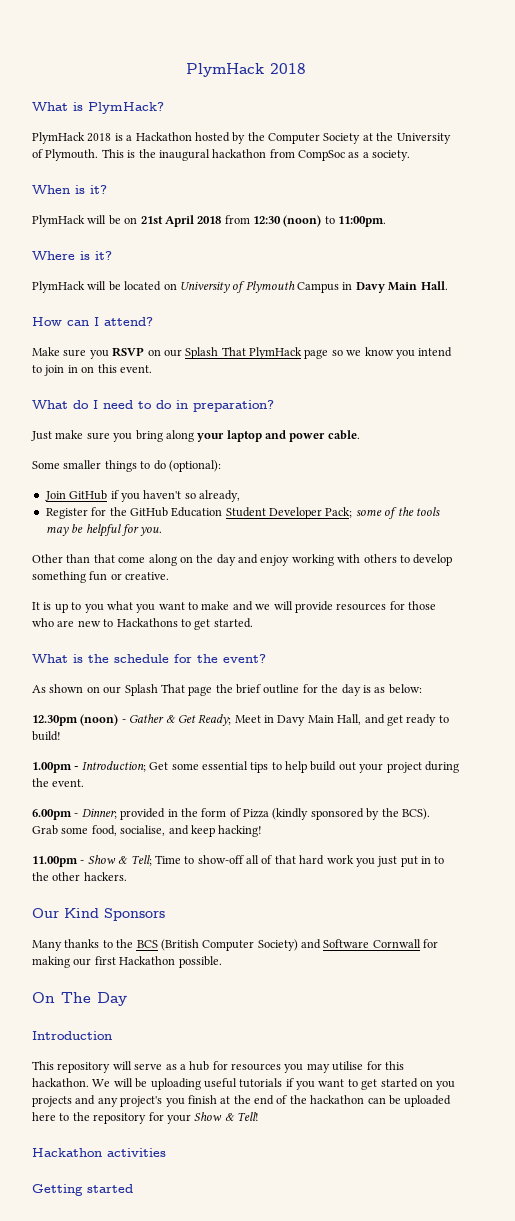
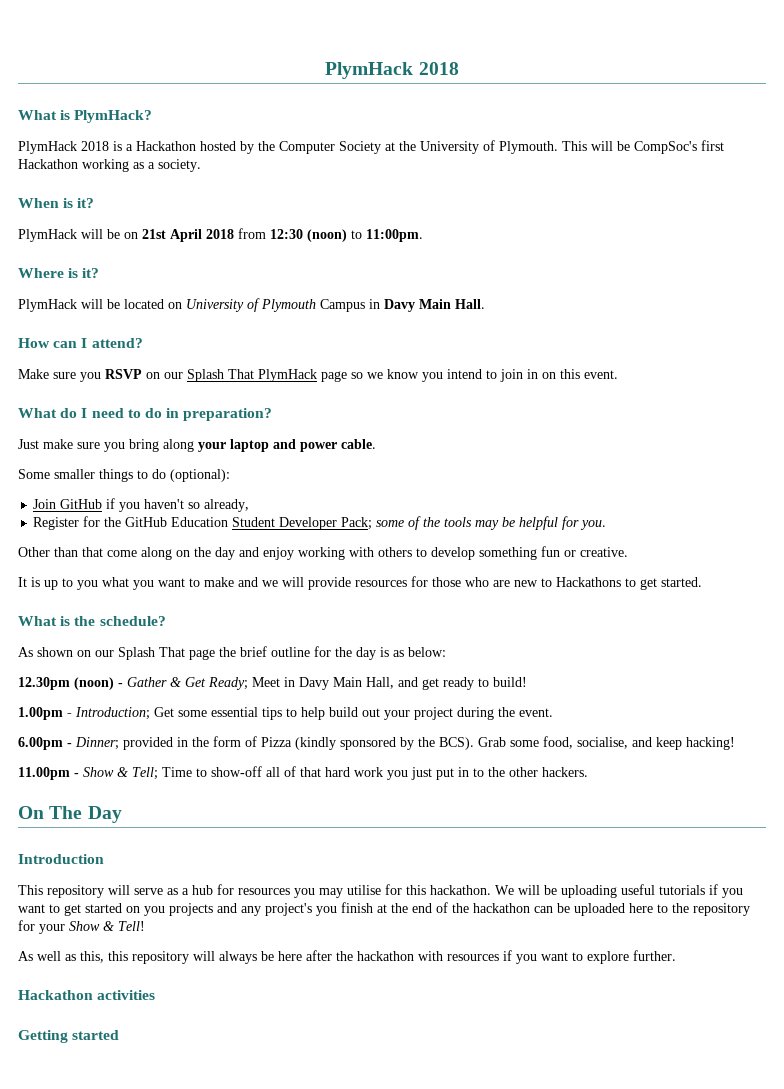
[127,149,345,161] is the inaugural hackathon from CompSoc -> [591,140,724,154] [18,159,129,172] will be CompSoc's first Hackathon working
[114,654,266,663] schedule for the event? -> [99,616,166,626] schedule?
[32,908,165,921] [32,939,439,951] [32,956,222,968] // Our Kind Sponsors // Many thanks to the BCS (British Computer Society) and Software Cornwall for making our first Hackathon possible. -> (588, 772) none
(259, 1116) none -> [18,950,676,964] // As well as this, this repository will always be here after the hackathon with resources if you want to explore further.

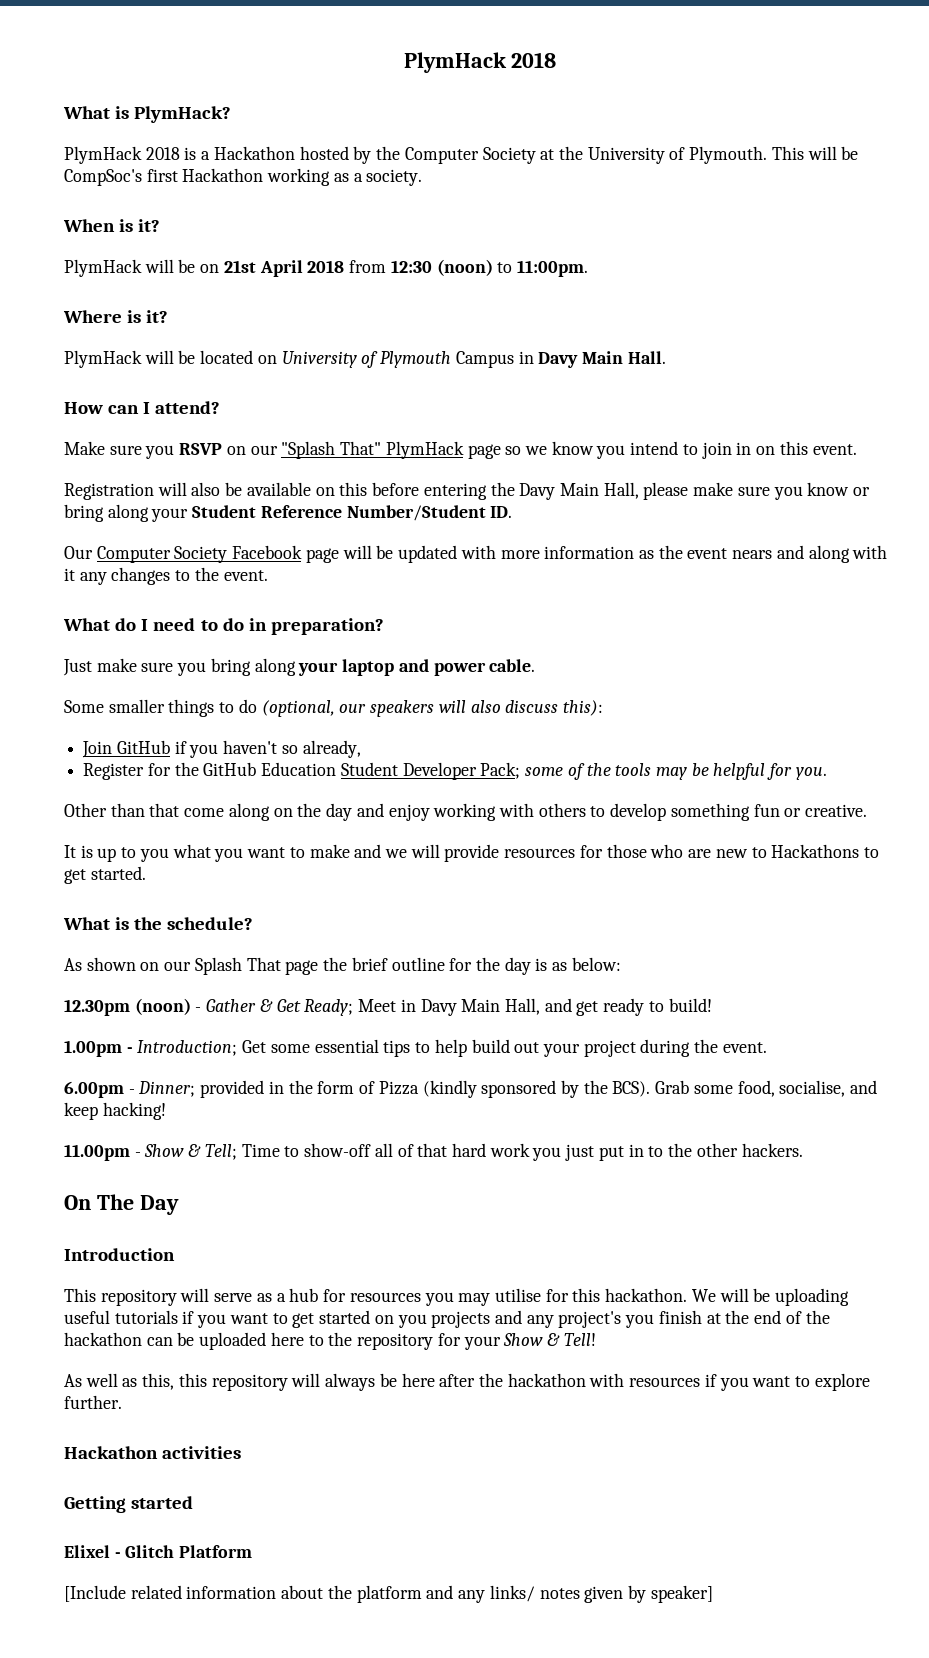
[187,369,254,382] Splash That -> [281,441,382,459] "Splash That"
(618, 374) none -> [64,482,871,500] [64,504,513,522] [64,545,888,563] [64,567,268,585] // Registration will also be available on this before entering the Davy Main Hall, please make sure you know or bring along your Student Reference Number/Student ID. // Our Computer Society Facebook page will be updated with more information as the event nears and along with it any changes to the event.
[170,469,230,482] (optional): -> [261,700,603,717] (optional, our speakers will also discuss this):
(120, 1035) none -> [64,1545,253,1558] [64,1585,713,1603] // Elixel - Glitch Platform // [Include related information about the platform and any links/ notes given by speaker]

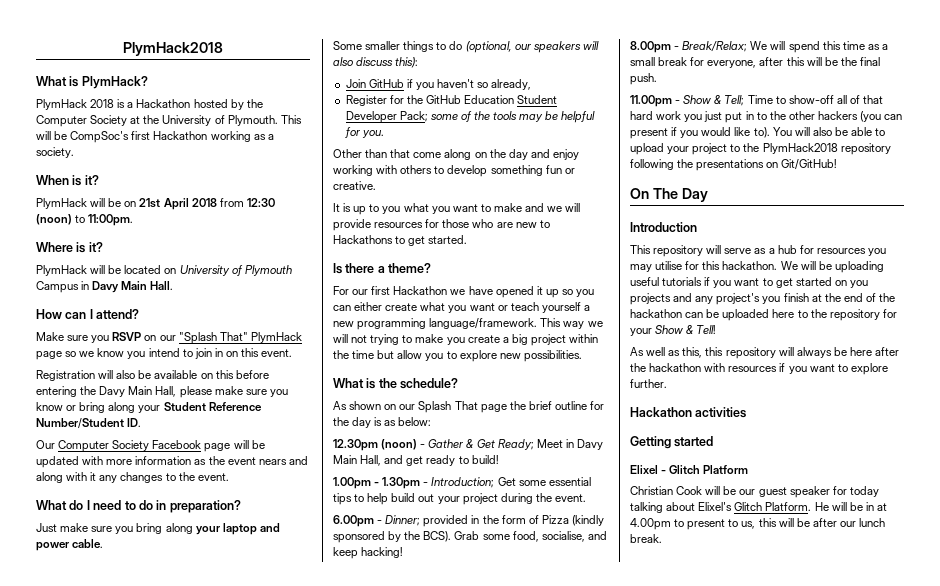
[403,52,557,73] PlymHack 2018 -> [123,42,223,56] PlymHack2018
(146, 873) none -> [333,263,432,274] [333,286,595,298] [333,302,590,313] [333,318,603,330] [333,334,599,346] [333,350,582,362] // Is there a theme? // For our first Hackathon we have opened it up so you can either create what you want or teach yourself a new programming language/framework. This way we will not trying to make you create a big project within the time but allow you to explore new possibilities.
(133, 1050) none -> [382,477,429,489] 1.30pm -
(166, 1111) none -> [630,41,888,53] [630,57,880,68] [630,73,657,85] // 8.00pm - Break/Relax; We will spend this time as a small break for everyone, after this will be the final push.
[741,1143,803,1157] hackers. -> [817,111,903,122] [630,127,886,139] [630,143,891,155] [630,159,838,171] hackers (you can present if you would like to). You will also be able to upload your project to the PlymHack2018 repository following the presentations on Git/GitHub!
[64,1585,713,1603] [Include related information about the platform and any links/ notes given by speaker] -> [630,486,879,498] [630,502,887,513] [630,518,886,530] [630,534,662,543] Christian Cook will be our guest speaker for today talking about Elixel's Glitch Platform. He will be in at 4.00pm to present to us, this will be after our lunch break.

